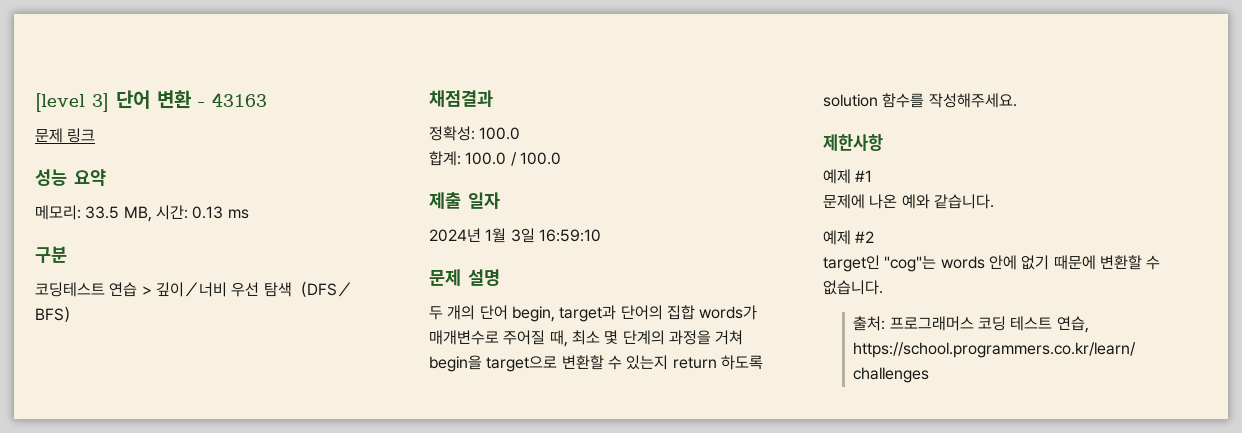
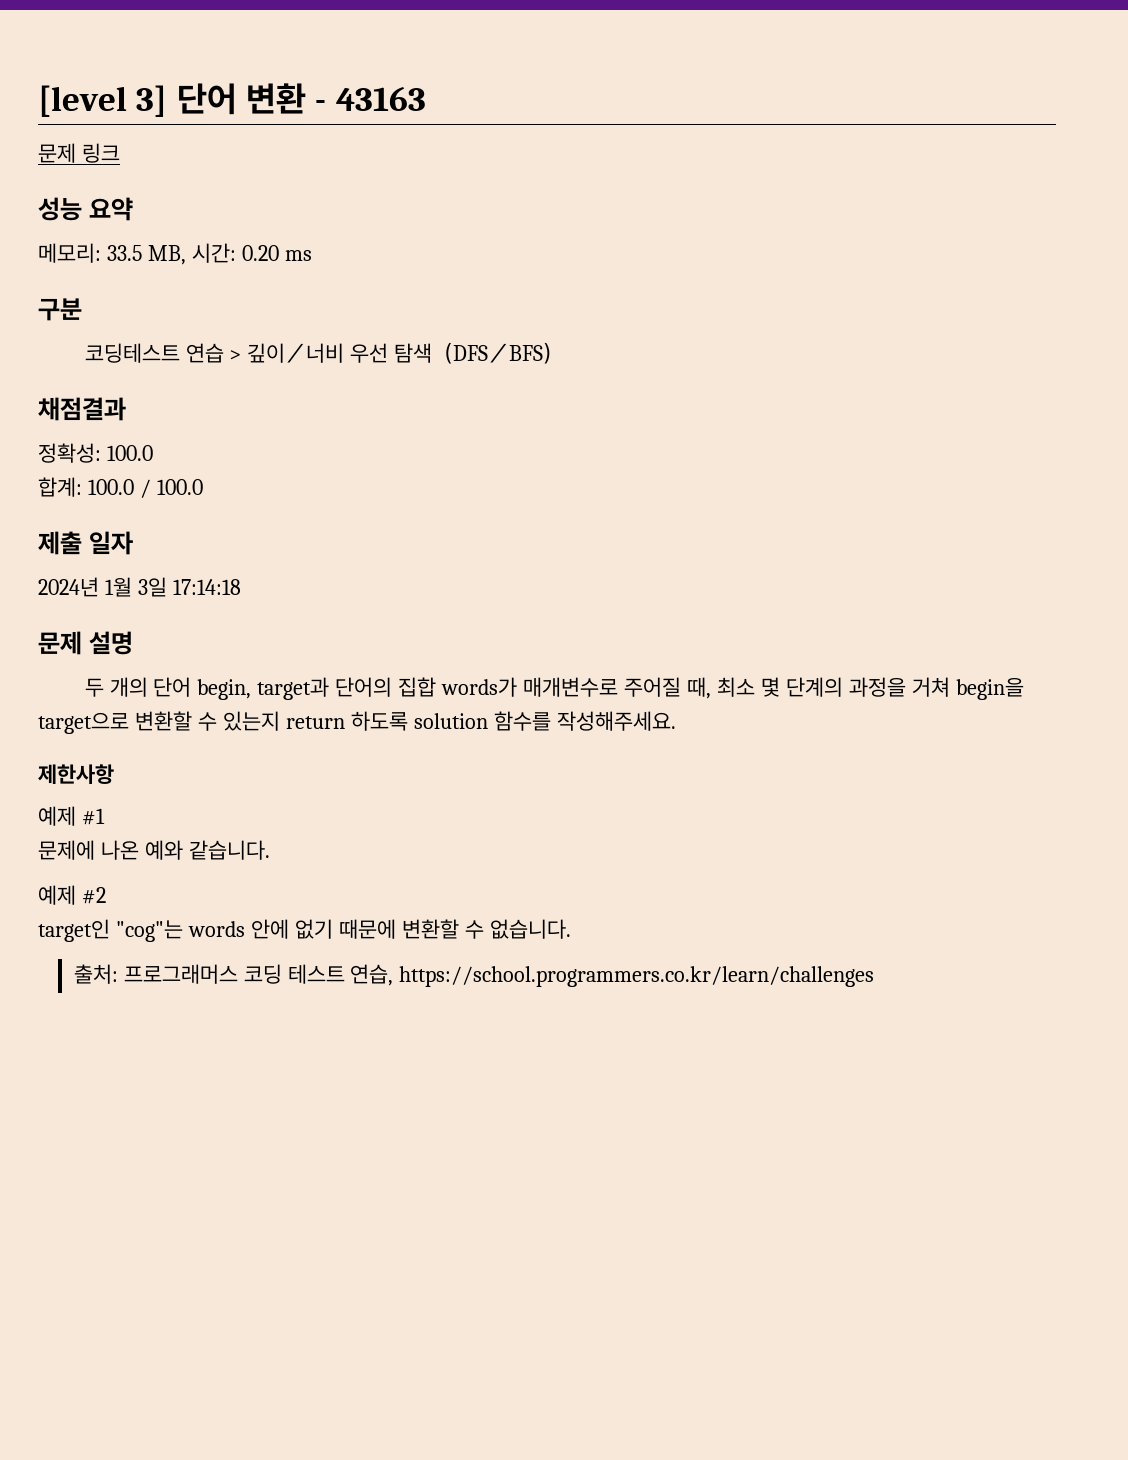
[192,206,224,219] 0.13 -> [241,245,279,261] 0.20
[538,229,601,242] 16:59:10 -> [172,579,241,595] 17:14:18

